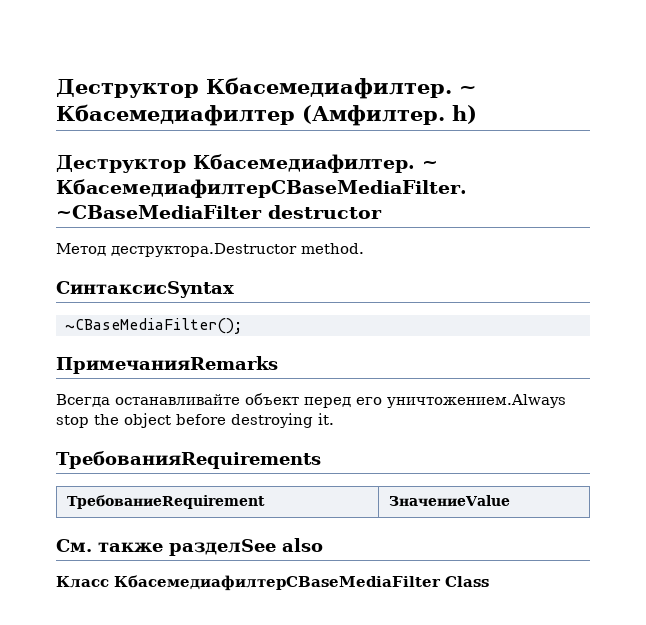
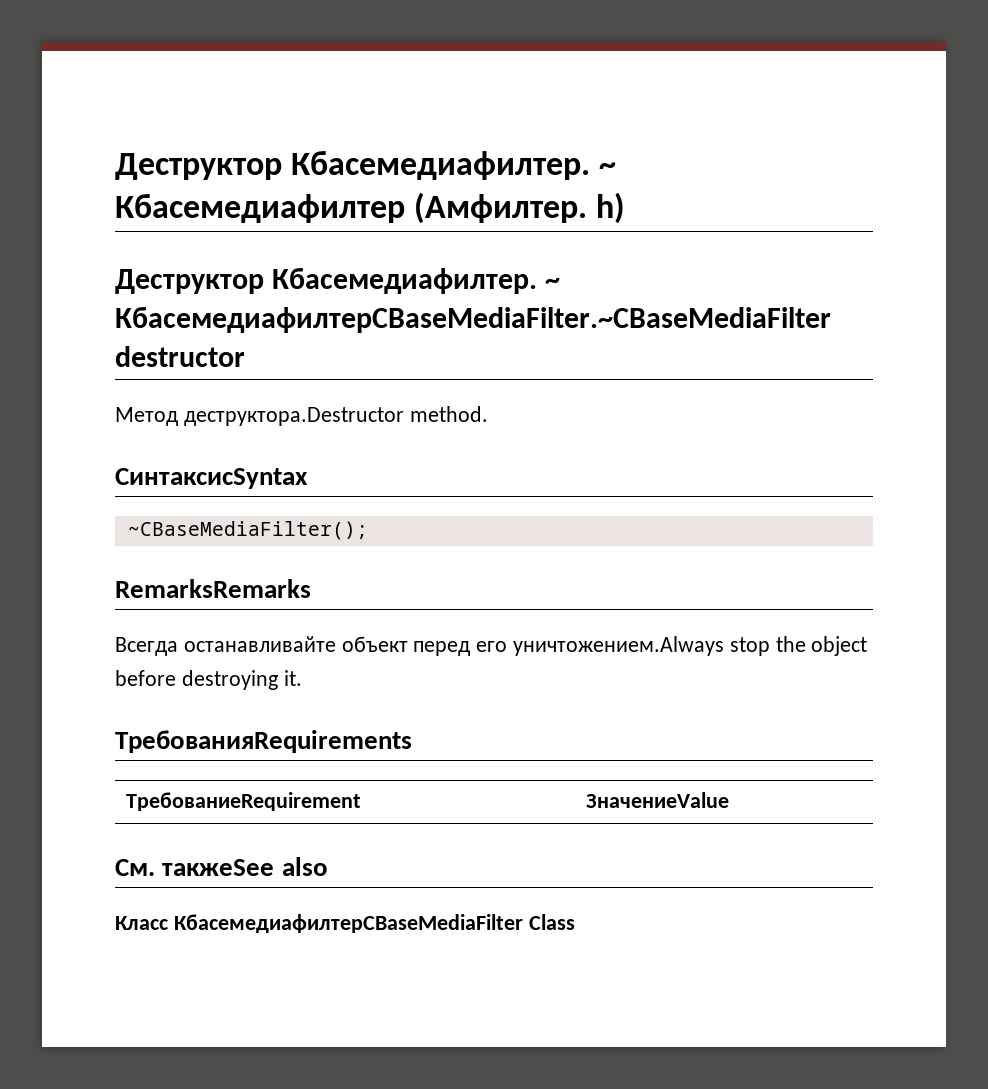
[56,356,278,374] ПримечанияRemarks -> [115,579,311,598] RemarksRemarks
[98,539,276,556] также разделSee -> [162,859,275,876] такжеSee

